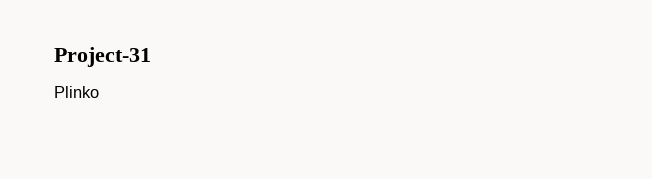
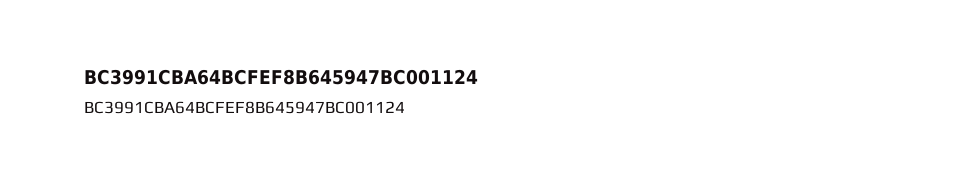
[54,47,151,67] [54,86,99,98] Project-31 // Plinko -> [84,69,478,85] [84,101,405,114] BC3991CBA64BCFEF8B645947BC001124 // BC3991CBA64BCFEF8B645947BC001124

